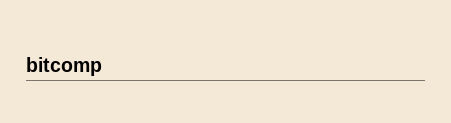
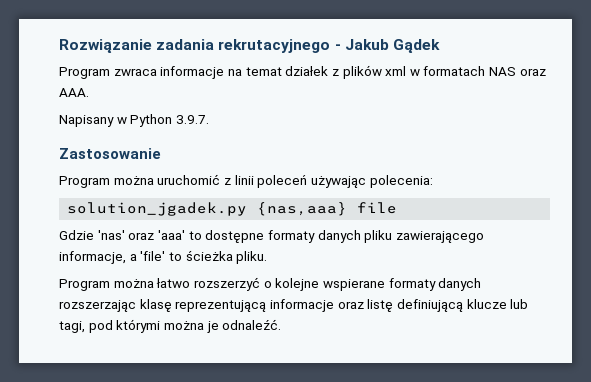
[26,57,102,76] bitcomp -> [59,39,440,53] [59,65,546,79] [59,88,89,97] [59,114,209,127] [59,148,161,159] [59,174,433,188] [67,202,398,216] [59,230,484,243] [59,250,268,264] [59,277,482,291] [59,299,529,312] [59,319,282,333] Rozwiązanie zadania rekrutacyjnego - Jakub Gądek // Program zwraca informacje na temat działek z plików xml w formatach NAS oraz AAA. // Napisany w Python 3.9.7. // Zastosowanie // Program można uruchomić z linii poleceń używając polecenia: // solution_jgadek.py {nas,aaa} file // Gdzie 'nas' oraz 'aaa' to dostępne formaty danych pliku zawierającego informacje, a 'file' to ścieżka pliku. // Program można łatwo rozszerzyć o kolejne wspierane formaty danych rozszerzając klasę reprezentującą informacje oraz listę definiującą klucze lub tagi, pod którymi można je odnaleźć.

